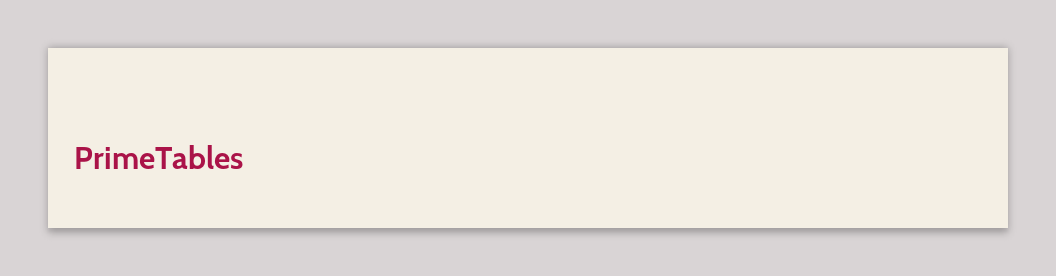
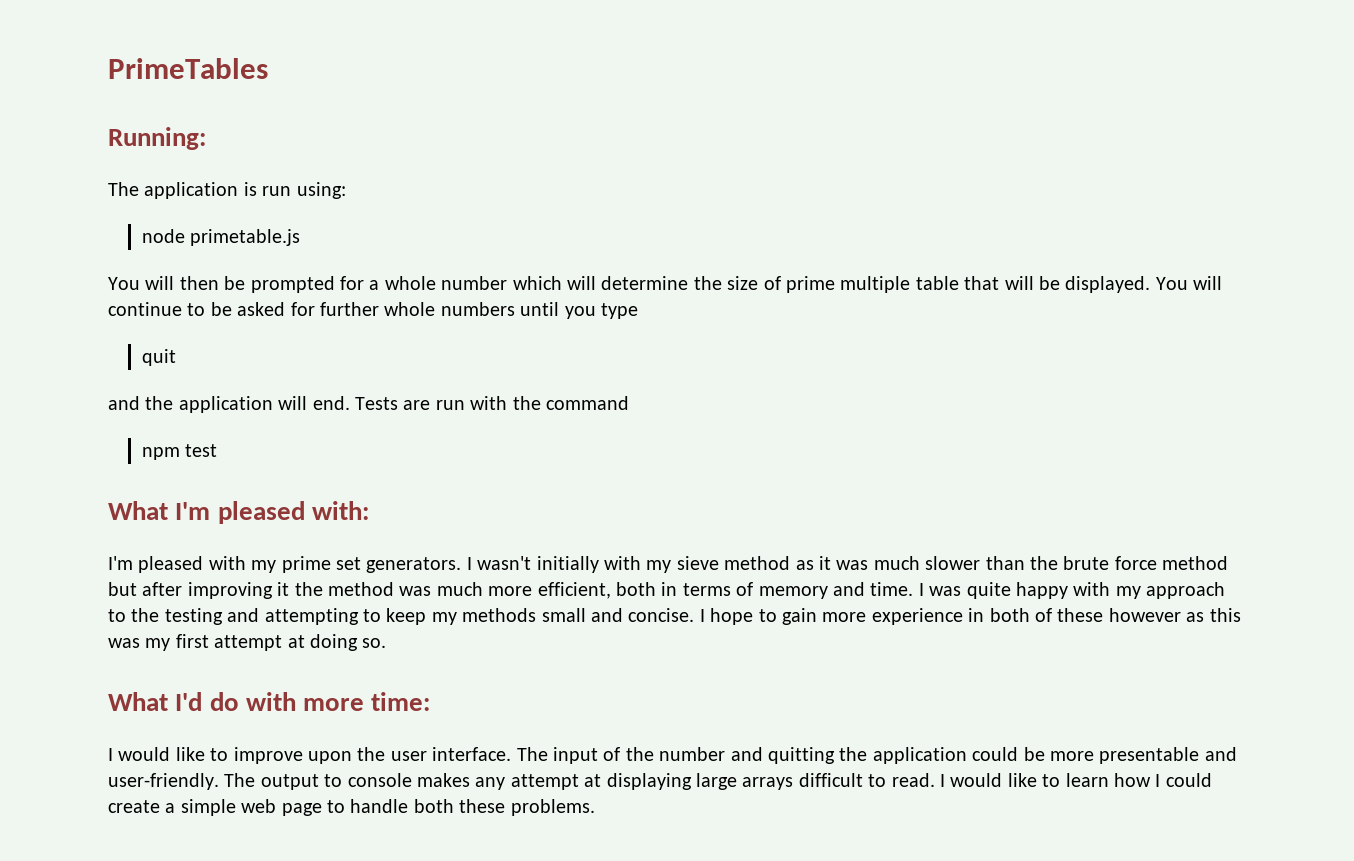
(243, 157) none -> [108,127,206,150] [108,182,346,199] [142,229,301,246] [108,276,1223,293] [108,302,638,319] [142,349,177,366] [108,396,629,413] [142,444,218,460] [108,501,369,524] [108,556,1229,573] [108,582,1226,599] [108,608,1241,625] [108,634,387,651] [108,692,431,711] [108,747,1237,764] [108,773,1212,790] [108,799,595,816] // Running: // The application is run using: // node primetable.js // You will then be prompted for a whole number which will determine the size of prime multiple table that will be displayed. You will continue to be asked for further whole numbers until you type // quit // and the application will end. Tests are run with the command // npm test // What I'm pleased with: // I'm pleased with my prime set generators. I wasn't initially with my sieve method as it was much slower than the brute force method but after improving it the method was much more efficient, both in terms of memory and time. I was quite happy with my approach to the testing and attempting to keep my methods small and concise. I hope to gain more experience in both of these however as this was my first attempt at doing so. // What I'd do with more time: // I would like to improve upon the user interface. The input of the number and quitting the application could be more presentable and user-friendly. The output to console makes any attempt at displaying large arrays difficult to read. I would like to learn how I could create a simple web page to handle both these problems.

